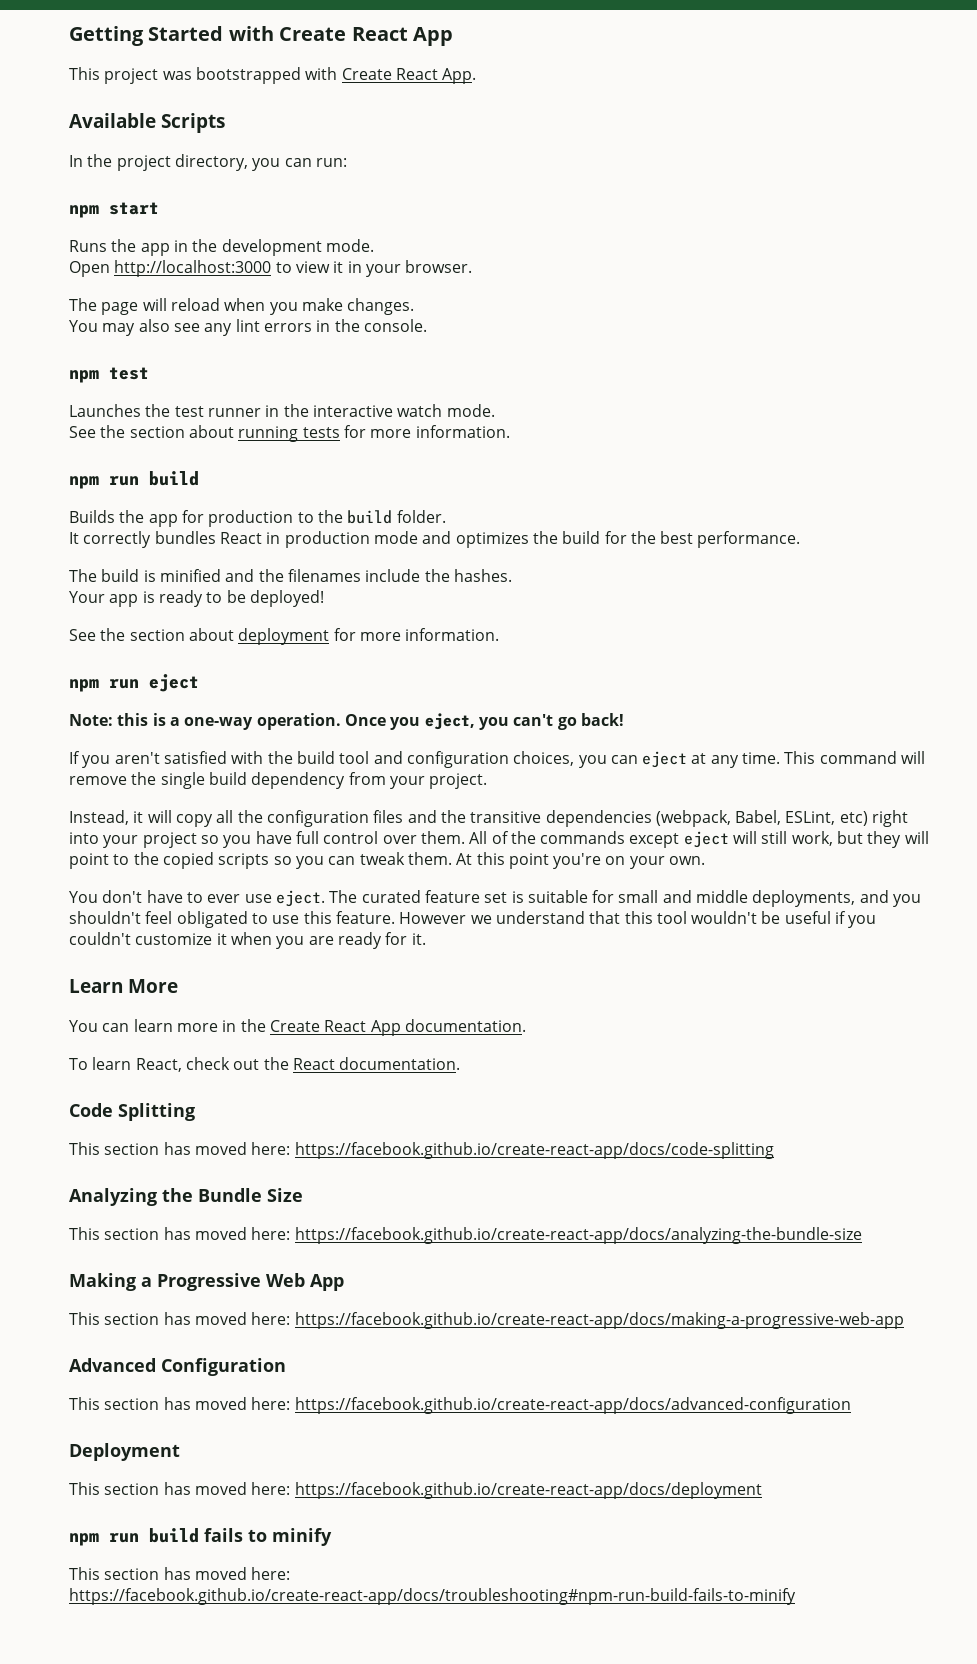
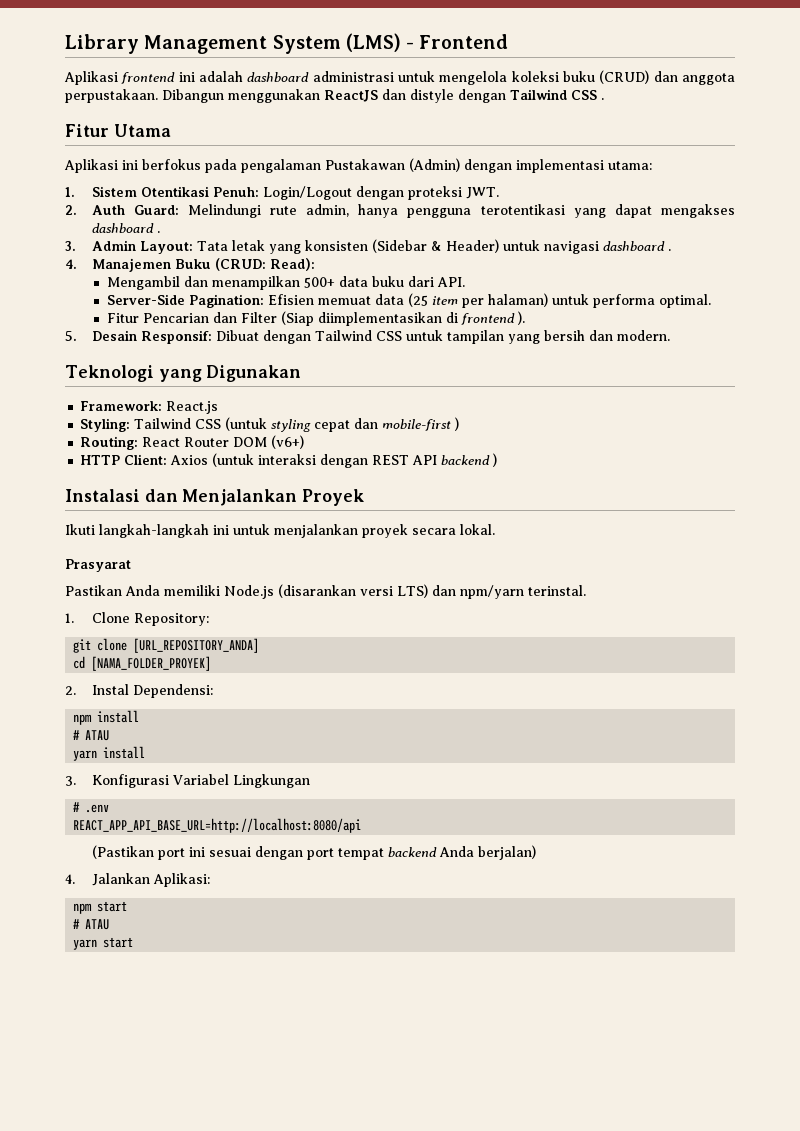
[69,26,453,46] [69,67,477,84] [69,113,225,133] [69,154,347,171] [69,202,159,218] [69,239,374,256] [69,260,473,277] [69,298,415,315] [69,319,427,336] [69,367,149,383] [69,404,495,417] [69,425,510,442] [69,471,199,489] [69,510,446,527] [69,531,801,548] [69,569,512,582] [69,590,324,607] [69,628,500,645] [69,674,199,692] [69,713,624,730] [69,751,926,768] [69,772,488,789] [69,810,909,827] [69,831,929,848] [69,852,706,869] [69,890,922,907] [69,911,877,928] [69,932,426,949] [69,979,178,993] [69,1019,526,1036] [69,1057,461,1072] [69,1103,195,1121] [69,1142,774,1159] [69,1188,303,1206] [69,1227,862,1244] [69,1273,344,1291] [69,1312,904,1329] [69,1358,286,1376] [69,1397,851,1414] [69,1443,180,1461] [69,1482,762,1499] [69,1528,332,1546] [69,1567,291,1580] [69,1588,796,1605] Getting Started with Create React App // This project was bootstrapped with Create React App. // Available Scripts // In the project directory, you can run: // npm start // Runs the app in the development mode. // Open http://localhost:3000 to view it in your browser. // The page will reload when you make changes. // You may also see any lint errors in the console. // npm test // Launches the test runner in the interactive watch mode. // See the section about running tests for more information. // npm run build // Builds the app for production to the build folder. // It correctly bundles React in production mode and optimizes the build for the best performance. // The build is minified and the filenames include the hashes. // Your app is ready to be deployed! // See the section about deployment for more information. // npm run eject // Note: this is a one-way operation. Once you eject, you can't go back! // If you aren't satisfied with the build tool and configuration choices, you can eject at any time. This command will remove the single build dependency from your project. // Instead, it will copy all the configuration files and the transitive dependencies (webpack, Babel, ESLint, etc) right into your project so you have full control over them. All of the commands except eject will still work, but they will point to the copied scripts so you can tweak them. At this point you're on your own. // You don't have to ever use eject. The curated feature set is suitable for small and middle deployments, and you shouldn't feel obligated to use this feature. However we understand that this tool wouldn't be useful if you couldn't customize it when you are ready for it. // Learn More // You can learn more in the Create React App documentation. // To learn React, check out the React documentation. // Code Splitting // This section has moved here: https://facebook.github.io/create-react-app/docs/code-splitting // Analyzing the Bundle Size // This section has moved here: https://facebook.github.io/create-react-app/docs/analyzing-the-bundle-size // Making a Progressive Web App // This section has moved here: https://facebook.github.io/create-react-app/docs/making-a-progressive-web-app // Advanced Configuration // This section has moved here: https://facebook.github.io/create-react-app/docs/advanced-configuration // Deployment // This section has moved here: https://facebook.github.io/create-react-app/docs/deployment // npm run build fails to minify // This section has moved here: https://facebook.github.io/create-react-app/docs/troubleshooting#npm-run-build-fails-to-minify -> [65,33,509,54] [64,70,736,85] [65,89,604,103] [65,124,171,137] [64,158,652,173] [65,186,499,200] [65,204,735,218] [91,223,160,233] [65,239,671,254] [65,258,315,272] [107,276,466,290] [107,293,712,308] [107,311,526,326] [65,330,670,344] [65,365,302,382] [80,401,219,414] [80,417,460,432] [80,435,305,450] [80,453,498,468] [65,489,365,506] [65,524,495,538] [65,559,131,572] [65,584,586,599] [65,612,209,626] [73,638,260,653] [73,656,212,671] [65,684,213,698] [73,710,140,725] [73,730,110,741] [73,746,146,761] [65,774,310,788] [73,802,110,813] [73,818,362,833] [91,845,536,860] [65,873,210,887] [73,901,128,914] [73,919,110,930] [73,937,134,950] Library Management System (LMS) - Frontend // Aplikasi frontend ini adalah dashboard administrasi untuk mengelola koleksi buku (CRUD) dan anggota perpustakaan. Dibangun menggunakan ReactJS dan distyle dengan Tailwind CSS . // Fitur Utama // Aplikasi ini berfokus pada pengalaman Pustakawan (Admin) dengan implementasi utama: // 1. Sistem Otentikasi Penuh: Login/Logout dengan proteksi JWT. // 2. Auth Guard: Melindungi rute admin, hanya pengguna terotentikasi yang dapat mengakses dashboard . // 3. Admin Layout: Tata letak yang konsisten (Sidebar & Header) untuk navigasi dashboard . // 4. Manajemen Buku (CRUD: Read): // Mengambil dan menampilkan 500+ data buku dari API. // Server-Side Pagination: Efisien memuat data (25 item per halaman) untuk performa optimal. // Fitur Pencarian dan Filter (Siap diimplementasikan di frontend ). // 5. Desain Responsif: Dibuat dengan Tailwind CSS untuk tampilan yang bersih dan modern. // Teknologi yang Digunakan // Framework: React.js // Styling: Tailwind CSS (untuk styling cepat dan mobile-first ) // Routing: React Router DOM (v6+) // HTTP Client: Axios (untuk interaksi dengan REST API backend ) // Instalasi dan Menjalankan Proyek // Ikuti langkah-langkah ini untuk menjalankan proyek secara lokal. // Prasyarat // Pastikan Anda memiliki Node.js (disarankan versi LTS) dan npm/yarn terinstal. // 1. Clone Repository: // git clone [URL_REPOSITORY_ANDA] // cd [NAMA_FOLDER_PROYEK] // 2. Instal Dependensi: // npm install // # ATAU // yarn install // 3. Konfigurasi Variabel Lingkungan // # .env // REACT_APP_API_BASE_URL=http://localhost:8080/api // (Pastikan port ini sesuai dengan port tempat backend Anda berjalan) // 4. Jalankan Aplikasi: // npm start // # ATAU // yarn start

